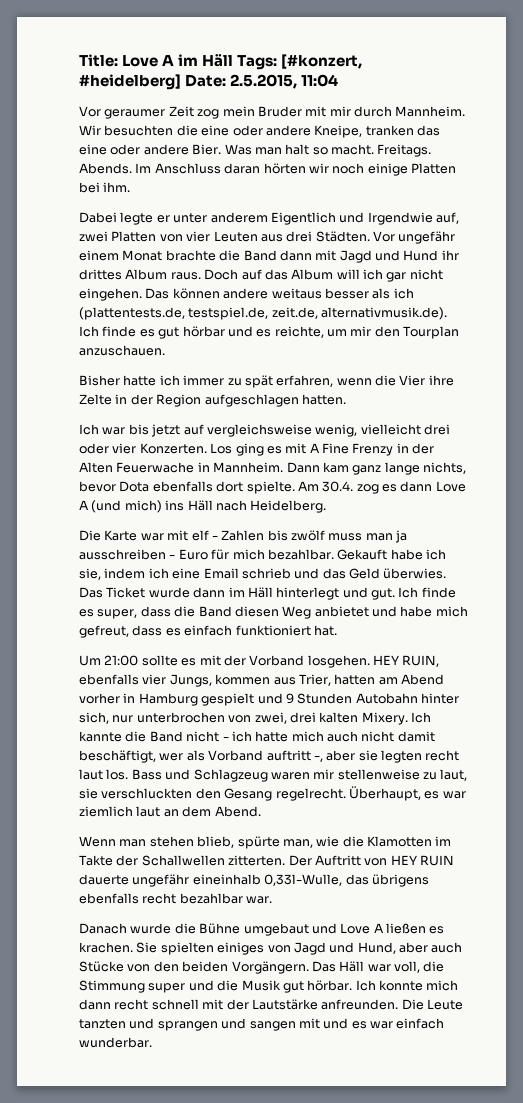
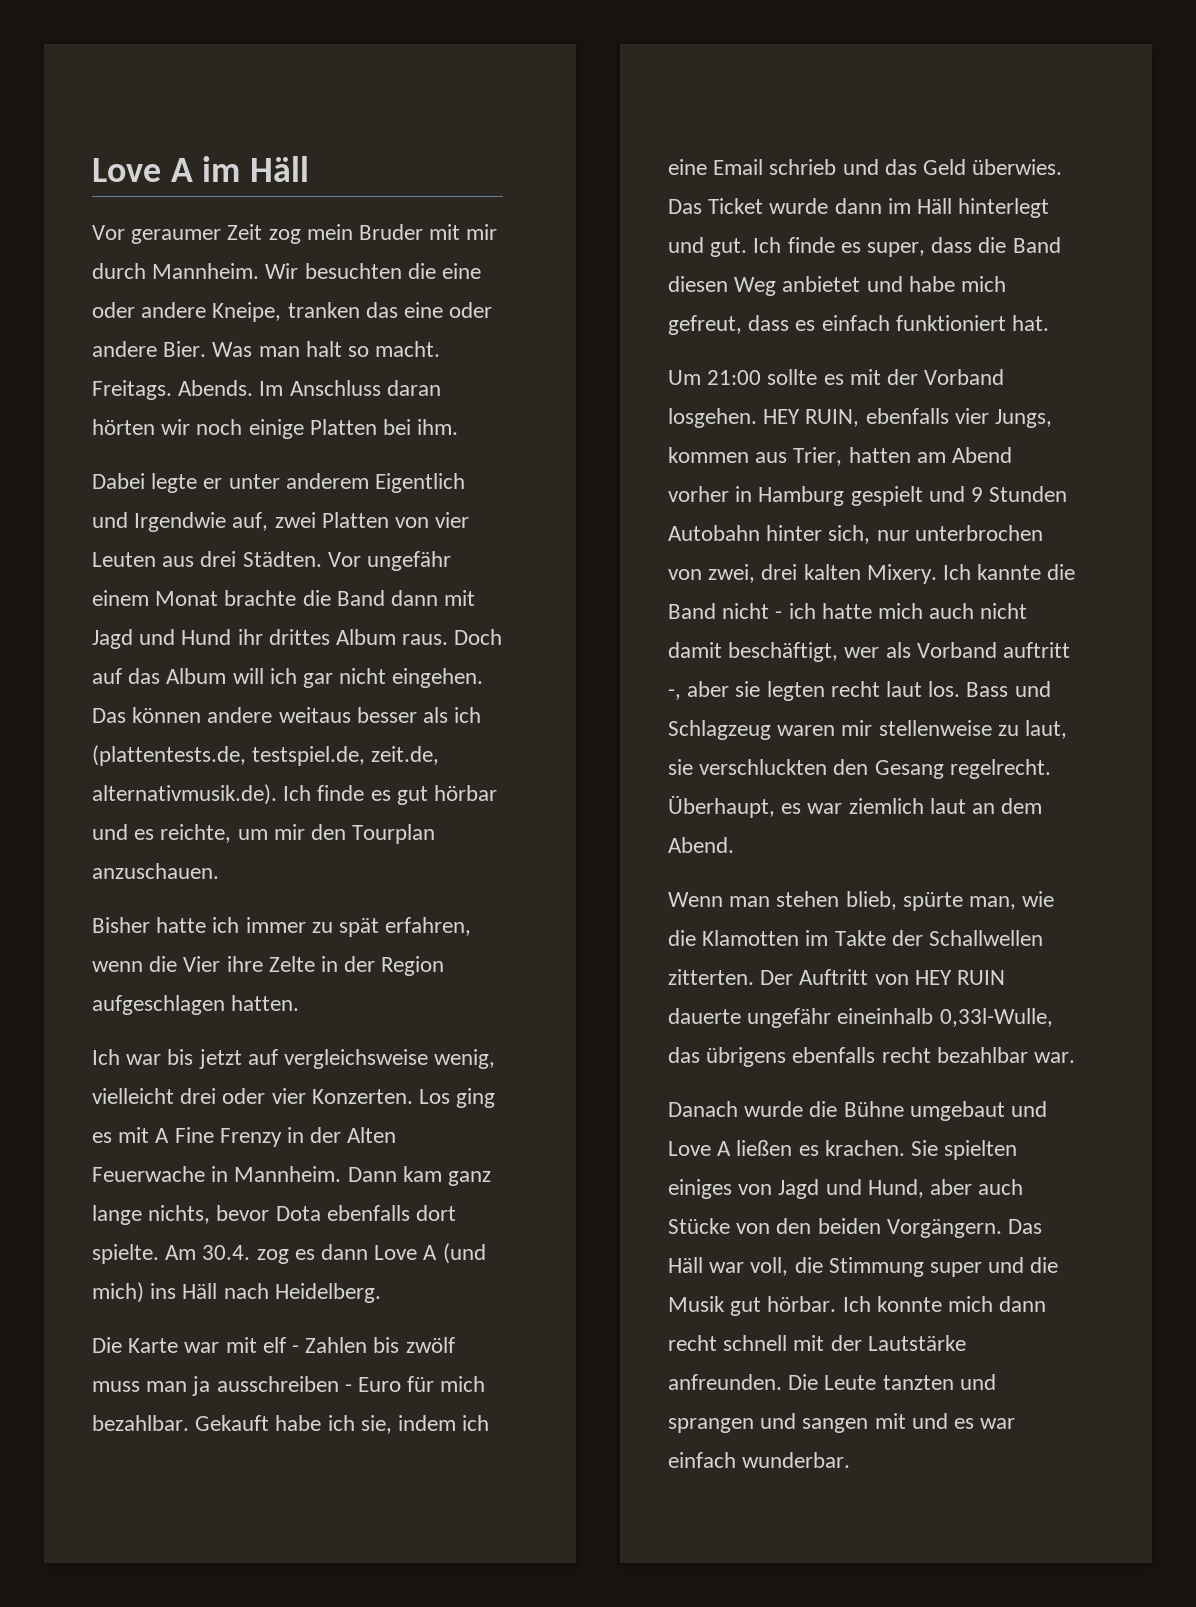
[79,54,118,67] Title: -> (92, 170) none
[237,54,363,70] [79,74,339,90] Tags: [#konzert, #heidelberg] Date: 2.5.2015, 11:04 -> (310, 169) none

